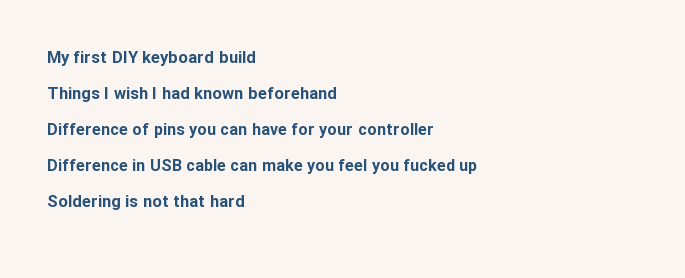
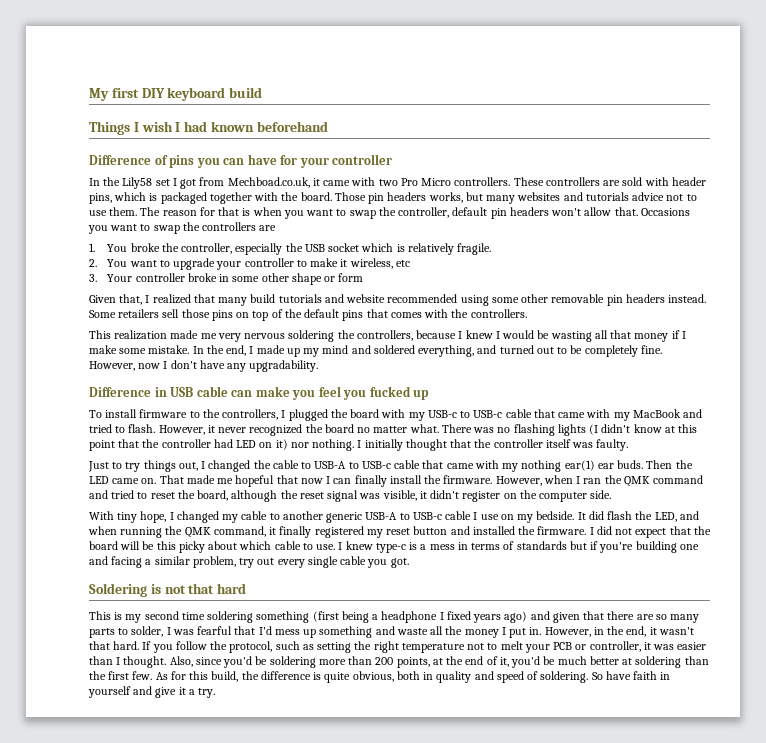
(434, 129) none -> [89,177,706,189] [89,192,697,204] [89,207,690,219] [88,222,277,234] [89,243,492,255] [89,258,410,270] [89,273,364,285] [89,294,707,306] [89,309,527,321] [89,330,686,342] [89,345,662,357] [89,360,319,372] // In the Lily58 set I got from Mechboad.co.uk, it came with two Pro Micro controllers. These controllers are sold with header pins, which is packaged together with the board. Those pin headers works, but many websites and tutorials advice not to use them. The reason for that is when you want to swap the controller, default pin headers won't allow that. Occasions you want to swap the controllers are // 1. You broke the controller, especially the USB socket which is relatively fragile. // 2. You want to upgrade your controller to make it wireless, etc // 3. Your controller broke in some other shape or form // Given that, I realized that many build tutorials and website recommended using some other removable pin headers instead. Some retailers sell those pins on top of the default pins that comes with the controllers. // This realization made me very nervous soldering the controllers, because I knew I would be wasting all that money if I make some mistake. In the end, I made up my mind and soldered everything, and turned out to be completely fine. However, now I don't have any upgradability.
(478, 168) none -> [89,409,703,421] [89,424,698,436] [89,439,629,451] [88,460,693,472] [89,475,704,487] [89,490,612,502] [89,511,699,523] [88,526,711,538] [89,541,699,553] [89,556,409,568] // To install firmware to the controllers, I plugged the board with my USB-c to USB-c cable that came with my MacBook and tried to flash. However, it never recognized the board no matter what. There was no flashing lights (I didn't know at this point that the controller had LED on it) nor nothing. I initially thought that the controller itself was faulty. // Just to try things out, I changed the cable to USB-A to USB-c cable that came with my nothing ear(1) ear buds. Then the LED came on. That made me hopeful that now I can finally install the firmware. However, when I ran the QMK command and tried to reset the board, although the reset signal was visible, it didn't register on the computer side. // With tiny hope, I changed my cable to another generic USB-A to USB-c cable I use on my bedside. It did flash the LED, and when running the QMK command, it finally registered my reset button and installed the firmware. I did not expect that the board will be this picky about which cable to use. I knew type-c is a mess in terms of standards but if you're building one and facing a similar problem, try out every single cable you got.
(245, 201) none -> [89,611,700,623] [89,626,694,638] [89,641,707,653] [89,656,709,668] [89,671,671,683] [88,686,216,698] // This is my second time soldering something (first being a headphone I fixed years ago) and given that there are so many parts to solder, I was fearful that I'd mess up something and waste all the money I put in. However, in the end, it wasn't that hard. If you follow the protocol, such as setting the right temperature not to melt your PCB or controller, it was easier than I thought. Also, since you'd be soldering more than 200 points, at the end of it, you'd be much better at soldering than the first few. As for this build, the difference is quite obvious, both in quality and speed of soldering. So have faith in yourself and give it a try.

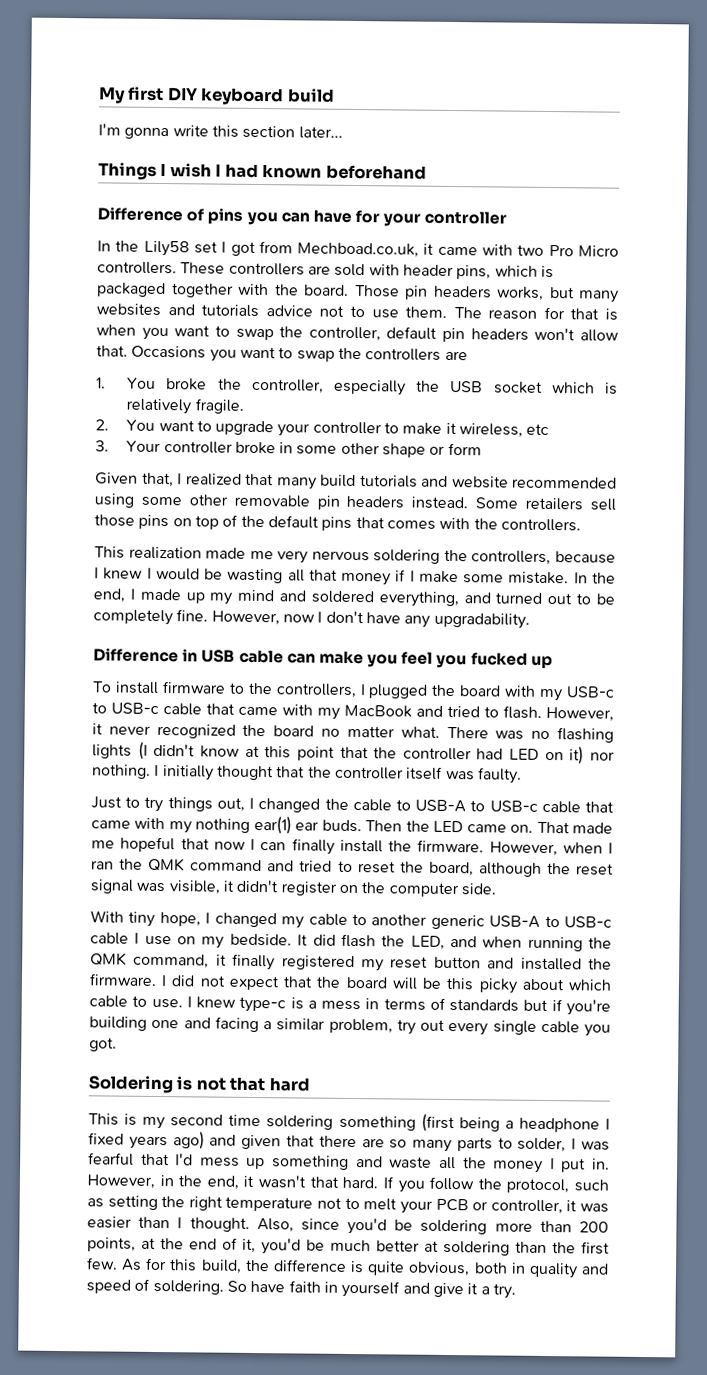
(263, 92) none -> [98,123,343,140] // I'm gonna write this section later...

